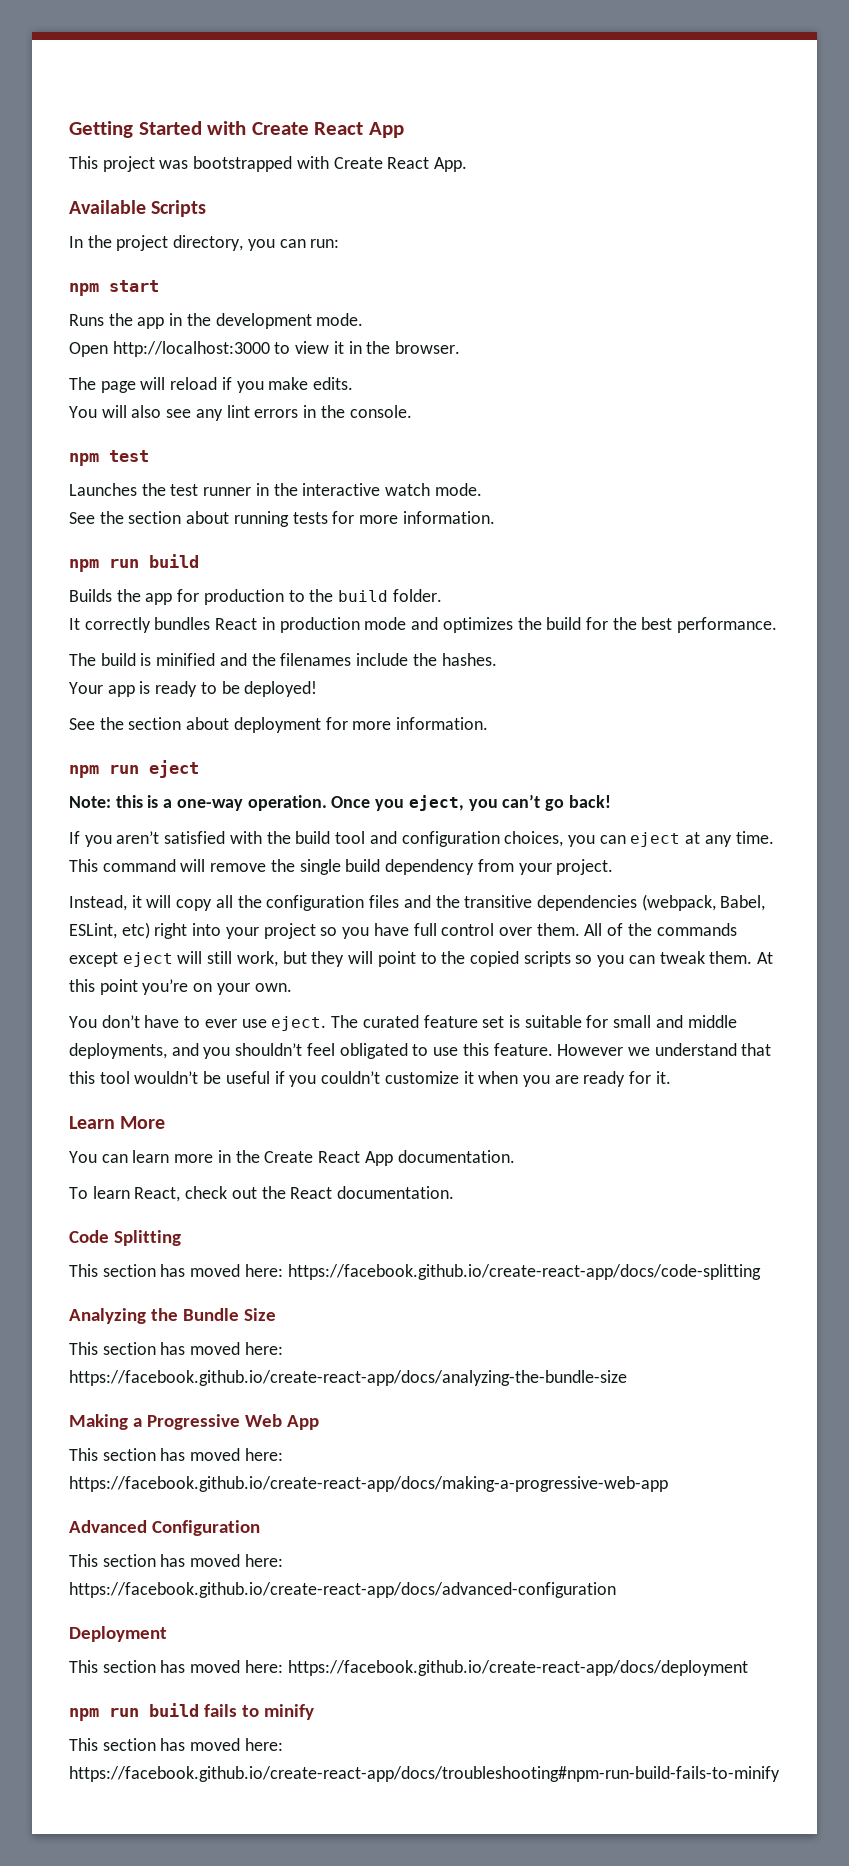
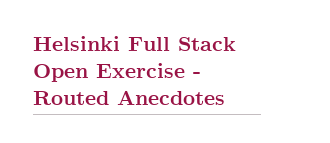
[69,121,404,138] [69,156,468,172] [69,200,207,217] [69,235,340,251] [69,280,159,296] [69,313,364,329] [69,341,461,357] [69,377,354,393] [69,405,412,421] [69,450,149,466] [69,483,482,496] [69,511,495,527] [69,554,199,572] [69,589,442,605] [69,617,778,633] [69,653,497,666] [69,681,318,697] [69,717,489,733] [69,760,199,778] [69,794,611,811] [69,831,774,847] [69,859,614,875] [69,894,766,911] [69,922,737,939] [69,951,774,967] [69,979,292,995] [69,1015,737,1031] [69,1043,772,1059] [69,1071,671,1087] [69,1116,166,1129] [69,1150,515,1166] [69,1186,455,1202] [69,1230,181,1246] [69,1264,761,1280] [69,1308,276,1324] [69,1342,283,1355] [69,1370,627,1386] [69,1414,319,1430] [69,1448,283,1461] [69,1476,668,1492] [69,1520,260,1536] [69,1554,283,1567] [69,1582,616,1598] [69,1626,167,1642] [69,1660,748,1676] [69,1703,314,1721] [69,1738,283,1751] [69,1766,780,1782] Getting Started with Create React App // This project was bootstrapped with Create React App. // Available Scripts // In the project directory, you can run: // npm start // Runs the app in the development mode. // Open http://localhost:3000 to view it in the browser. // The page will reload if you make edits. // You will also see any lint errors in the console. // npm test // Launches the test runner in the interactive watch mode. // See the section about running tests for more information. // npm run build // Builds the app for production to the build folder. // It correctly bundles React in production mode and optimizes the build for the best performance. // The build is minified and the filenames include the hashes. // Your app is ready to be deployed! // See the section about deployment for more information. // npm run eject // Note: this is a one-way operation. Once you eject, you can’t go back! // If you aren’t satisfied with the build tool and configuration choices, you can eject at any time. This command will remove the single build dependency from your project. // Instead, it will copy all the configuration files and the transitive dependencies (webpack, Babel, ESLint, etc) right into your project so you have full control over them. All of the commands except eject will still work, but they will point to the copied scripts so you can tweak them. At this point you’re on your own. // You don’t have to ever use eject. The curated feature set is suitable for small and middle deployments, and you shouldn’t feel obligated to use this feature. However we understand that this tool wouldn’t be useful if you couldn’t customize it when you are ready for it. // Learn More // You can learn more in the Create React App documentation. // To learn React, check out the React documentation. // Code Splitting // This section has moved here: https://facebook.github.io/create-react-app/docs/code-splitting // Analyzing the Bundle Size // This section has moved here: https://facebook.github.io/create-react-app/docs/analyzing-the-bundle-size // Making a Progressive Web App // This section has moved here: https://facebook.github.io/create-react-app/docs/making-a-progressive-web-app // Advanced Configuration // This section has moved here: https://facebook.github.io/create-react-app/docs/advanced-configuration // Deployment // This section has moved here: https://facebook.github.io/create-react-app/docs/deployment // npm run build fails to minify // This section has moved here: https://facebook.github.io/create-react-app/docs/troubleshooting#npm-run-build-fails-to-minify -> [33,36,236,51] [33,63,201,82] [33,90,225,105] Helsinki Full Stack Open Exercise - Routed Anecdotes

